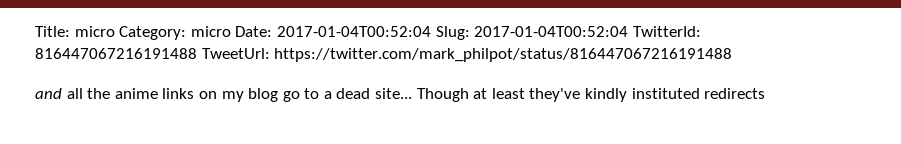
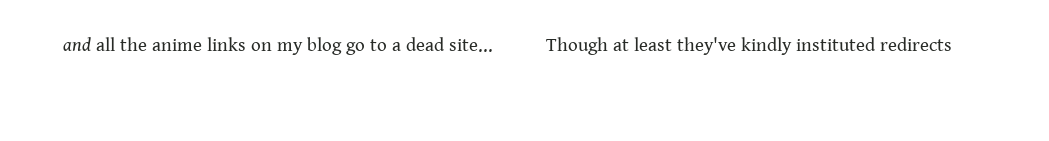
[35,26,701,40] [35,48,733,62] Title: micro Category: micro Date: 2017-01-04T00:52:04 Slug: 2017-01-04T00:52:04 TwitterId: 816447067216191488 TweetUrl: https://twitter.com/mark_philpot/status/816447067216191488 // -> (63, 44) none

